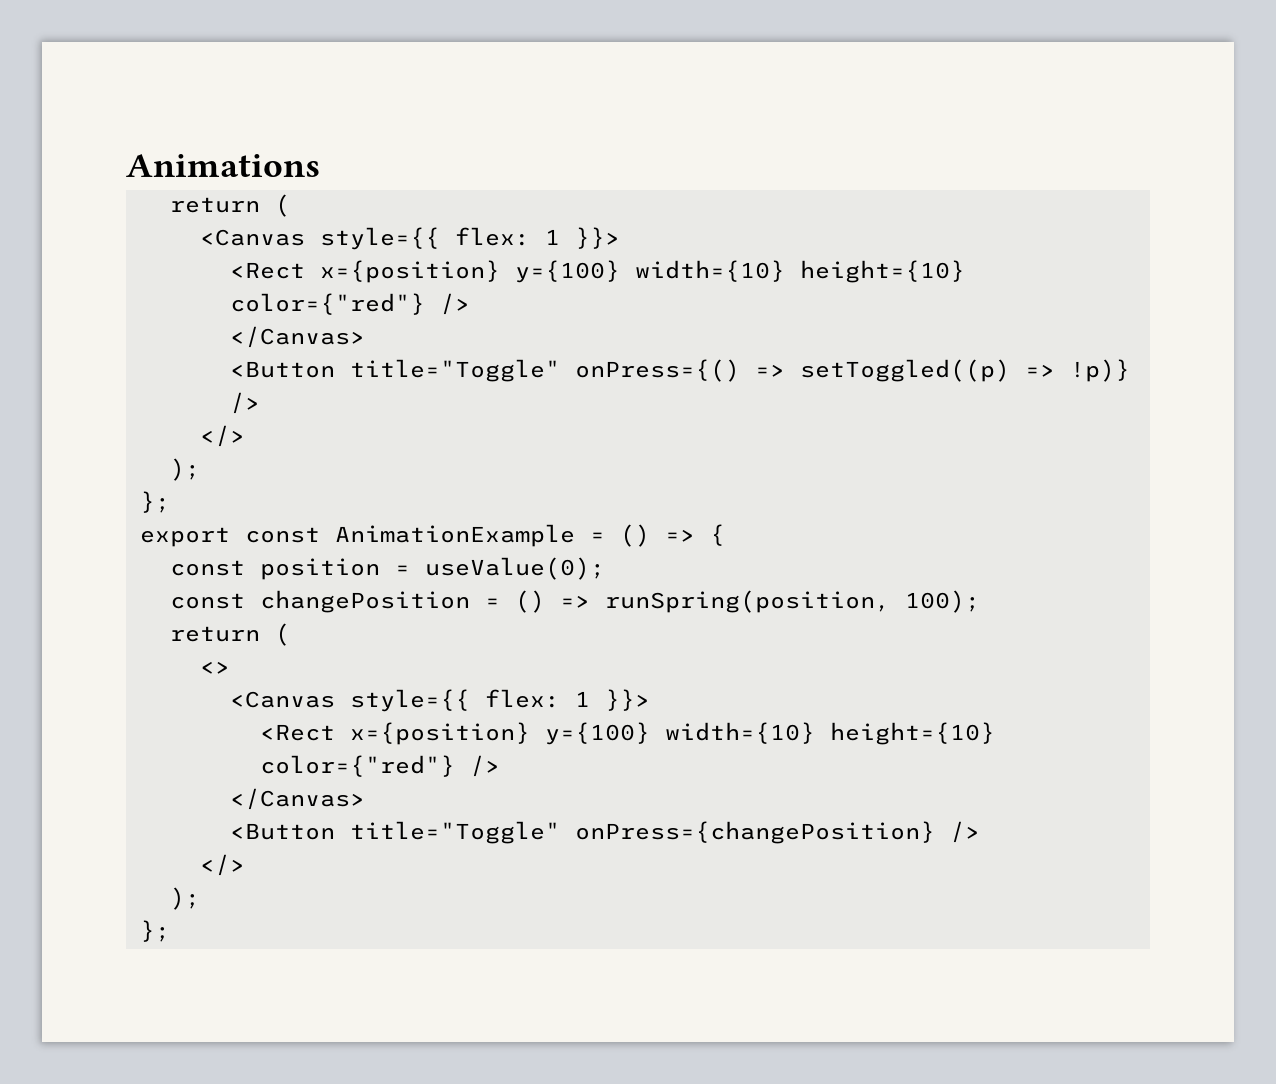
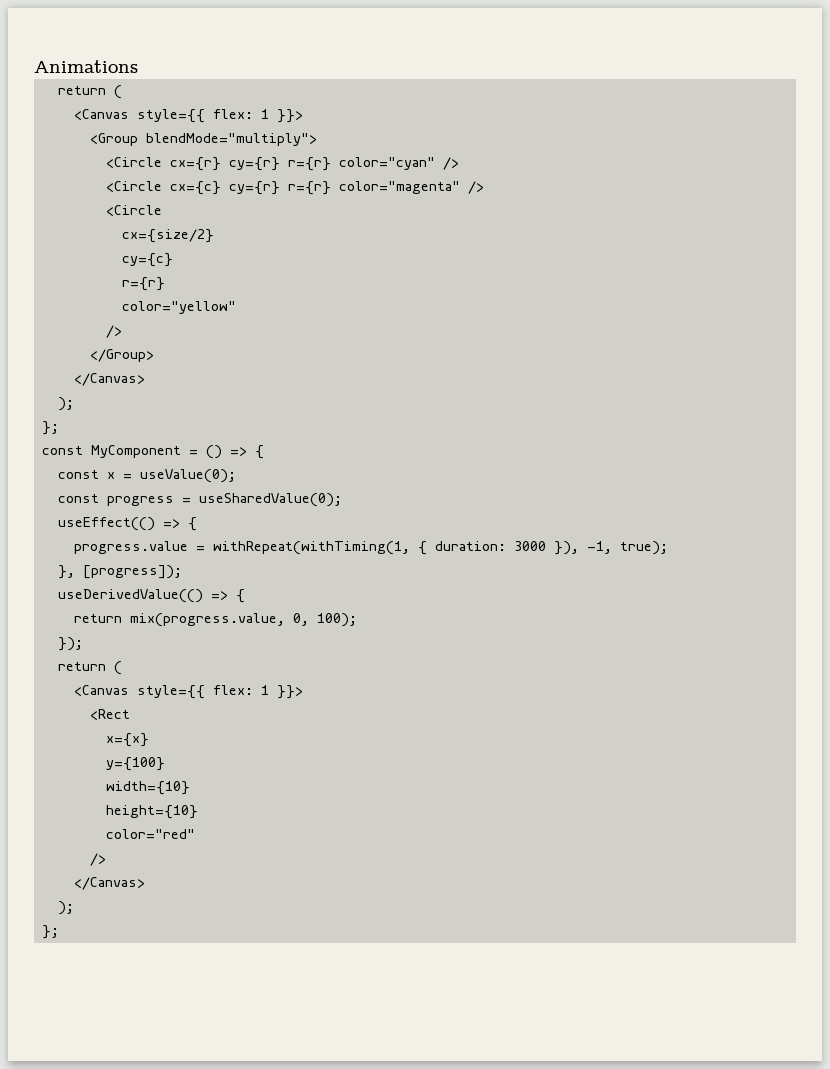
[229,260,965,283] [229,293,470,315] [229,326,365,348] [229,359,1130,382] [229,392,260,414] [199,425,245,447] <Rect x={position} y={100} width={10} height={10} color={"red"} /> // </Canvas> // <Button title="Toggle" onPress={() => setToggled((p) => !p)} /> // </> -> [90,133,318,146] [106,157,460,171] [106,181,485,195] [106,205,163,216] [122,229,215,243] [122,253,174,267] [122,277,166,291] [122,301,237,314] [106,325,123,338] [90,349,155,362] [74,373,146,386] <Group blendMode="multiply"> // <Circle cx={r} cy={r} r={r} color="cyan" /> // <Circle cx={c} cy={r} r={r} color="magenta" /> // <Circle // cx={size/2} // cy={c} // r={r} // color="yellow" // /> // </Group> // </Canvas>
[139,524,575,547] export const AnimationExample -> [42,445,182,458] const MyComponent
[259,558,380,580] position -> [107,472,116,479] x
[259,590,890,613] changePosition = () => runSpring(position, -> [107,493,343,507] [58,517,198,531] [74,541,669,555] [58,565,183,579] [58,589,246,603] [74,613,310,627] progress = useSharedValue(0); // useEffect(() => { // progress.value = withRepeat(withTiming(1, { duration: 3000 }), -1, true); // }, [progress]); // useDerivedValue(() => { // return mix(progress.value, 0,
[169,623,290,646] [199,661,230,674] [229,689,650,712] [259,722,995,745] [259,755,500,777] [229,788,365,810] [229,821,980,844] [199,854,245,876] // return ( // <> // <Canvas style={{ flex: 1 }}> // <Rect x={position} y={100} width={10} height={10} color={"red"} /> // </Canvas> // <Button title="Toggle" onPress={changePosition} /> // </> -> [58,637,84,651] [58,661,123,675] [74,685,304,699] [90,709,131,720] [106,733,150,747] [106,757,166,771] [106,781,191,795] [106,805,199,819] [106,829,196,839] [90,853,107,866] [74,877,146,890] // }); // return ( // <Canvas style={{ flex: 1 }}> // <Rect // x={x} // y={100} // width={10} // height={10} // color="red" // /> // </Canvas>

